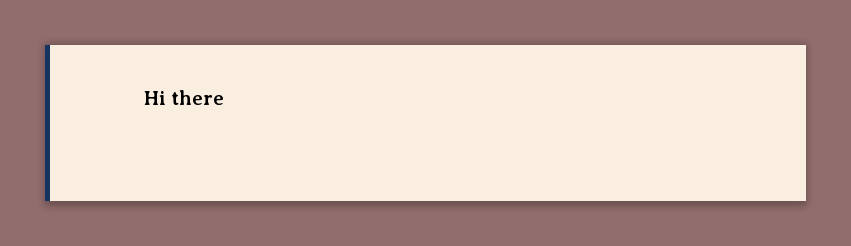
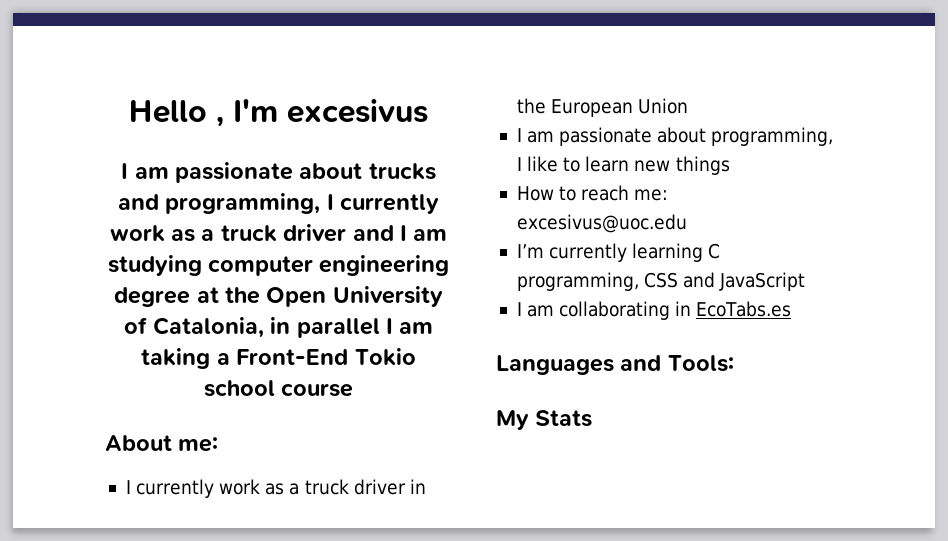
[144,90,225,105] Hi there -> [129,99,428,127] [121,162,436,183] [117,193,440,214] [109,224,448,242] [107,255,450,276] [114,286,443,307] [123,317,434,338] [141,348,416,369] [203,380,354,397] [105,435,219,452] [125,479,426,498] [516,98,689,117] [516,127,834,146] [516,156,730,175] [516,185,669,201] [516,214,687,233] [516,243,721,262] [516,272,806,291] [516,301,792,320] [496,355,734,375] [496,410,593,430] Hello , I'm excesivus // I am passionate about trucks and programming, I currently work as a truck driver and I am studying computer engineering degree at the Open University of Catalonia, in parallel I am taking a Front-End Tokio school course // About me: // I currently work as a truck driver in the European Union // I am passionate about programming, I like to learn new things // How to reach me: excesivus@uoc.edu // I’m currently learning C programming, CSS and JavaScript // I am collaborating in EcoTabs.es // Languages and Tools: // My Stats

